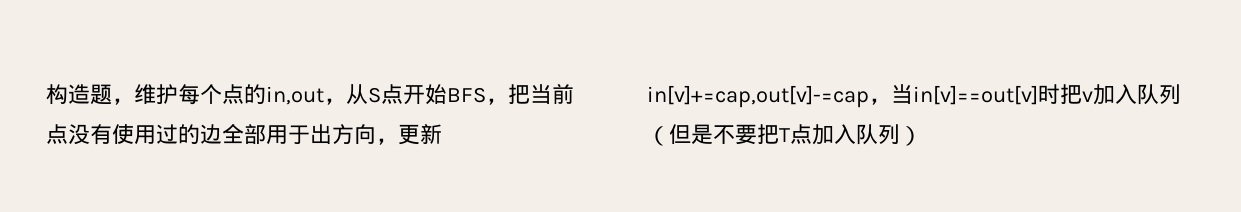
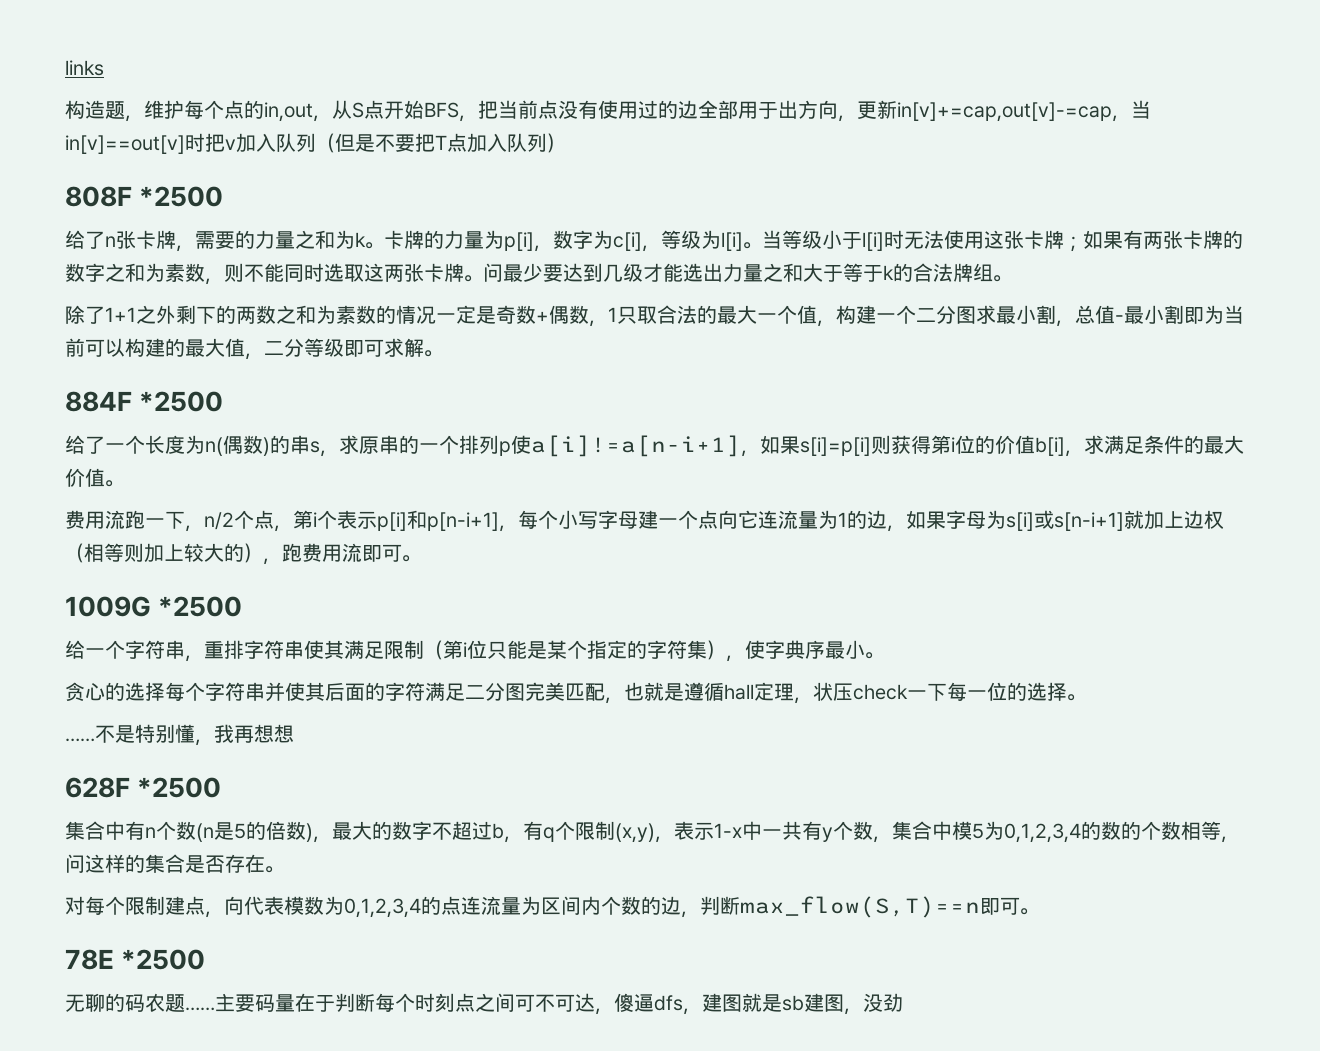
(46, 94) none -> [65,60,104,76] links //
(922, 136) none -> [65,186,224,207] [65,230,1243,252] [65,263,1012,285] [65,305,1244,327] [65,338,443,360] [65,391,224,412] [65,435,1244,457] [65,468,124,487] [65,510,1224,532] [65,543,421,565] [65,596,243,617] [65,640,884,662] [65,682,1086,704] [65,724,294,746] [65,777,222,798] [65,821,1240,843] [65,854,284,873] [65,896,1039,918] [65,949,206,970] [65,993,903,1015] // 808F *2500 // 给了n张卡牌，需要的力量之和为k。卡牌的力量为p[i]，数字为c[i]，等级为l[i]。当等级小于l[i]时无法使用这张卡牌；如果有两张卡牌的数字之和为素数，则不能同时选取这两张卡牌。问最少要达到几级才能选出力量之和大于等于k的合法牌组。 // 除了1+1之外剩下的两数之和为素数的情况一定是奇数+偶数，1只取合法的最大一个值，构建一个二分图求最小割，总值-最小割即为当前可以构建的最大值，二分等级即可求解。 // 884F *2500 // 给了一个长度为n(偶数)的串s，求原串的一个排列p使a[i]!=a[n-i+1]，如果s[i]=p[i]则获得第i位的价值b[i]，求满足条件的最大价值。 // 费用流跑一下，n/2个点，第i个表示p[i]和p[n-i+1]，每个小写字母建一个点向它连流量为1的边，如果字母为s[i]或s[n-i+1]就加上边权（相等则加上较大的），跑费用流即可。 // 1009G *2500 // 给一个字符串，重排字符串使其满足限制（第i位只能是某个指定的字符集），使字典序最小。 // 贪心的选择每个字符串并使其后面的字符满足二分图完美匹配，也就是遵循hall定理，状压check一下每一位的选择。 // ……不是特别懂，我再想想 // 628F *2500 // 集合中有n个数(n是5的倍数)，最大的数字不超过b，有q个限制(x,y)，表示1-x中一共有y个数，集合中模5为0,1,2,3,4的数的个数相等，问这样的集合是否存在。 // 对每个限制建点，向代表模数为0,1,2,3,4的点连流量为区间内个数的边，判断max_flow(S,T)==n即可。 // 78E *2500 // 无聊的码农题……主要码量在于判断每个时刻点之间可不可达，傻逼dfs，建图就是sb建图，没劲

